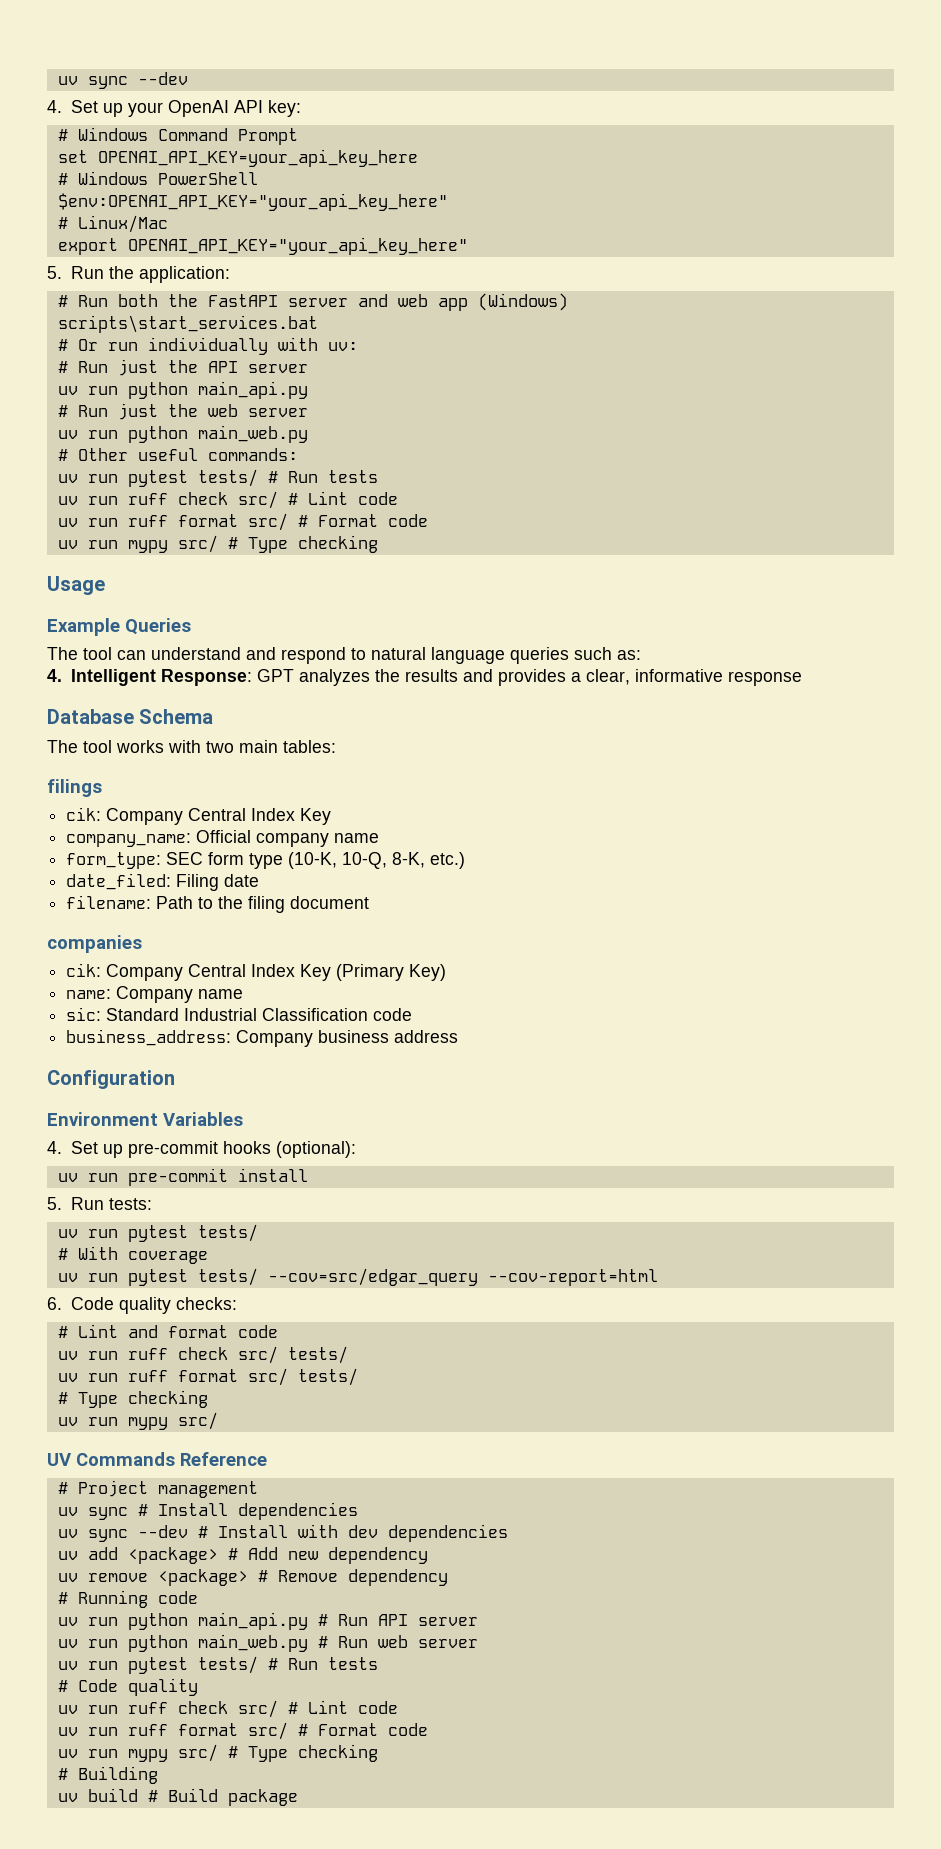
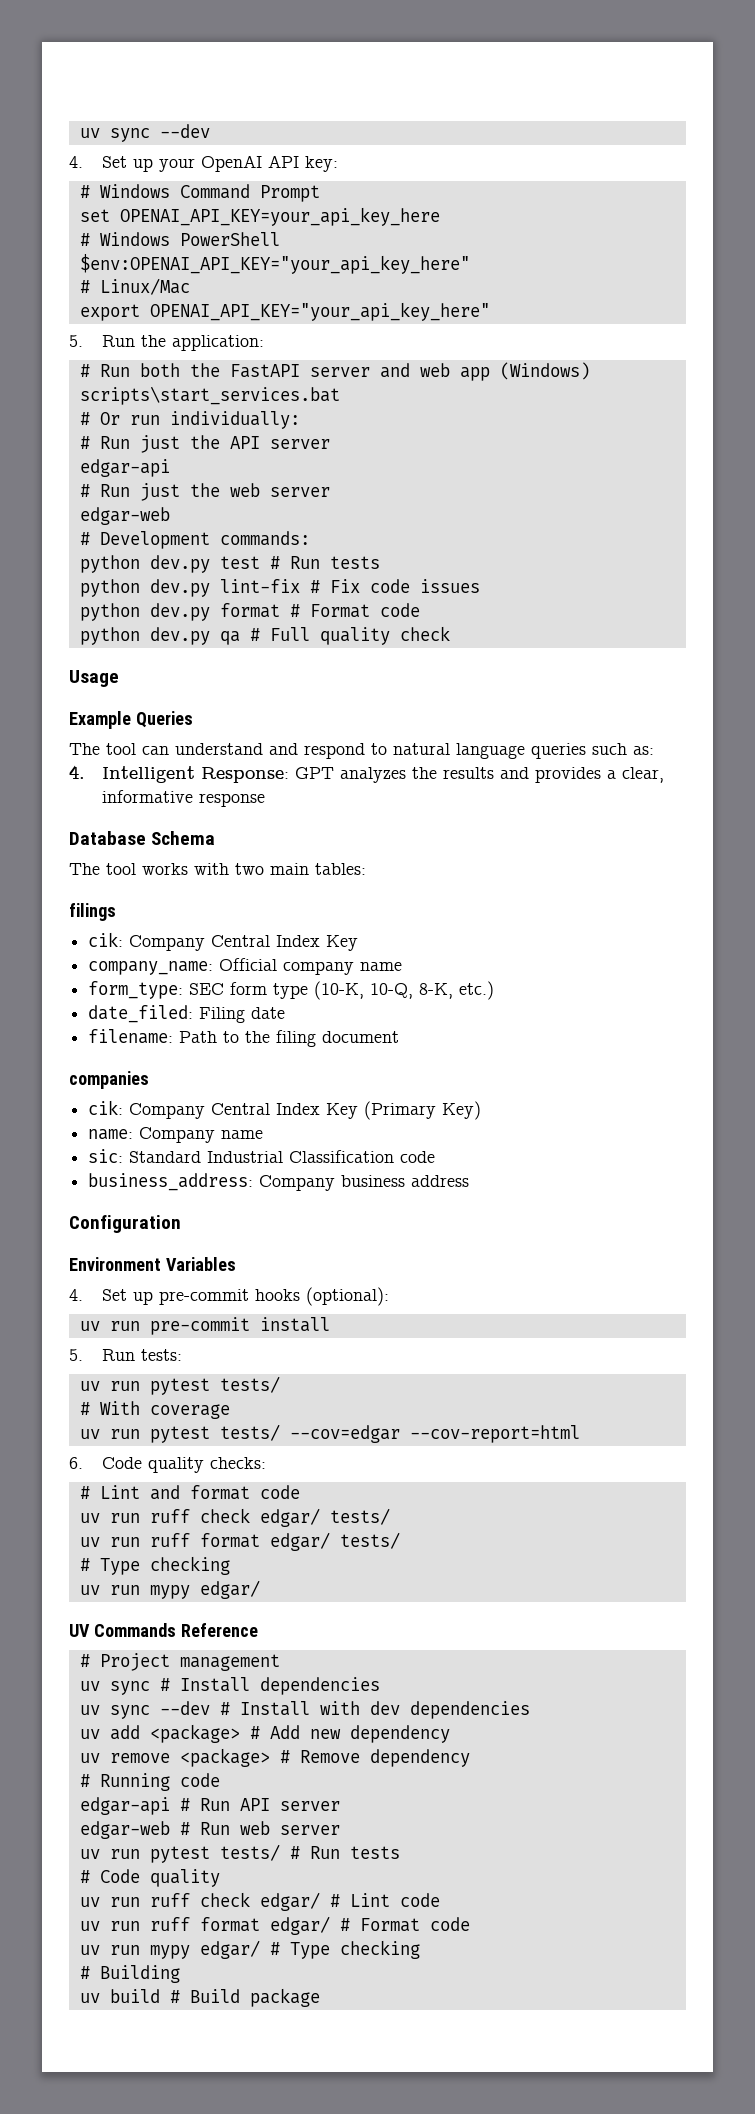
[147,337,358,355] individually with uv: -> [169,411,300,429] individually:
[57,381,308,399] uv run python main_api.py -> [79,459,170,477] edgar-api
[57,425,308,443] [57,448,198,461] uv run python main_web.py // # Other useful -> [79,507,170,525] [79,531,210,549] edgar-web // # Development
[57,469,378,487] [57,491,398,509] [57,513,428,531] [57,535,378,553] uv run pytest tests/ # Run tests // uv run ruff check src/ # Lint code // uv run ruff format src/ # Format code // uv run mypy src/ # Type checking -> [79,555,380,573] [79,579,480,597] [79,603,420,621] [79,626,450,645] python dev.py test # Run tests // python dev.py lint-fix # Fix code issues // python dev.py format # Format code // python dev.py qa # Full quality check
[267,1268,478,1286] --cov=src/edgar_query -> [289,1425,400,1443] --cov=edgar
[237,1346,278,1364] src/ -> [259,1508,320,1527] edgar/
[247,1368,288,1386] src/ -> [269,1532,330,1551] edgar/
[177,1412,218,1430] src/ -> [199,1580,260,1599] edgar/
[57,1612,308,1630] uv run python main_api.py -> [79,1797,170,1815] edgar-api
[57,1634,308,1652] uv run python main_web.py -> [79,1821,170,1839] edgar-web
[237,1700,398,1718] [57,1722,428,1740] [57,1744,218,1762] src/ # Lint code // uv run ruff format src/ # Format code // uv run mypy src/ -> [259,1892,440,1911] [79,1916,470,1935] [79,1940,260,1959] edgar/ # Lint code // uv run ruff format edgar/ # Format code // uv run mypy edgar/

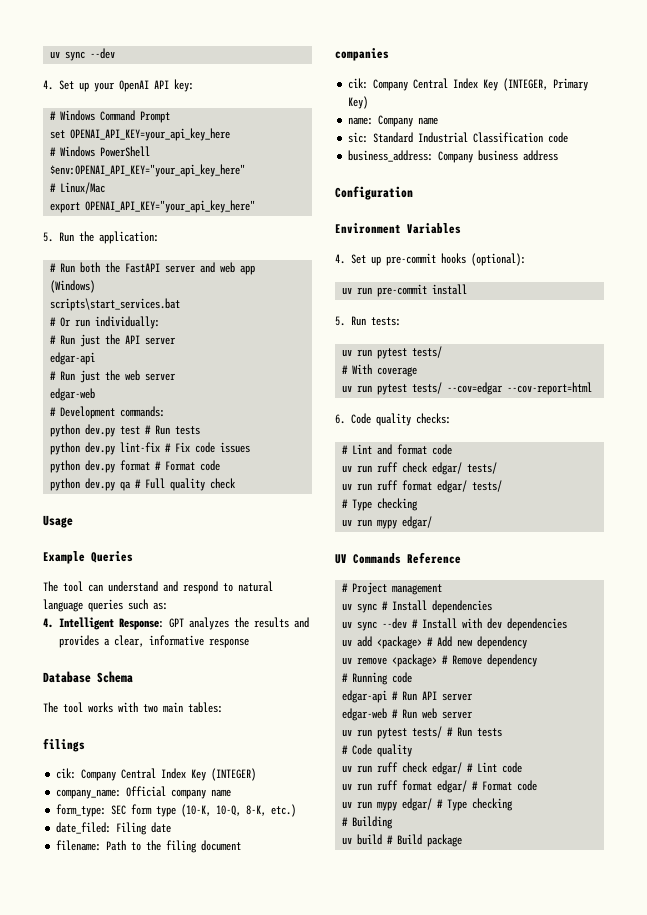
(359, 943) none -> [211,768,257,781] (INTEGER)
[364,1101,437,1120] (Primary -> [503,78,589,91] (INTEGER, Primary

